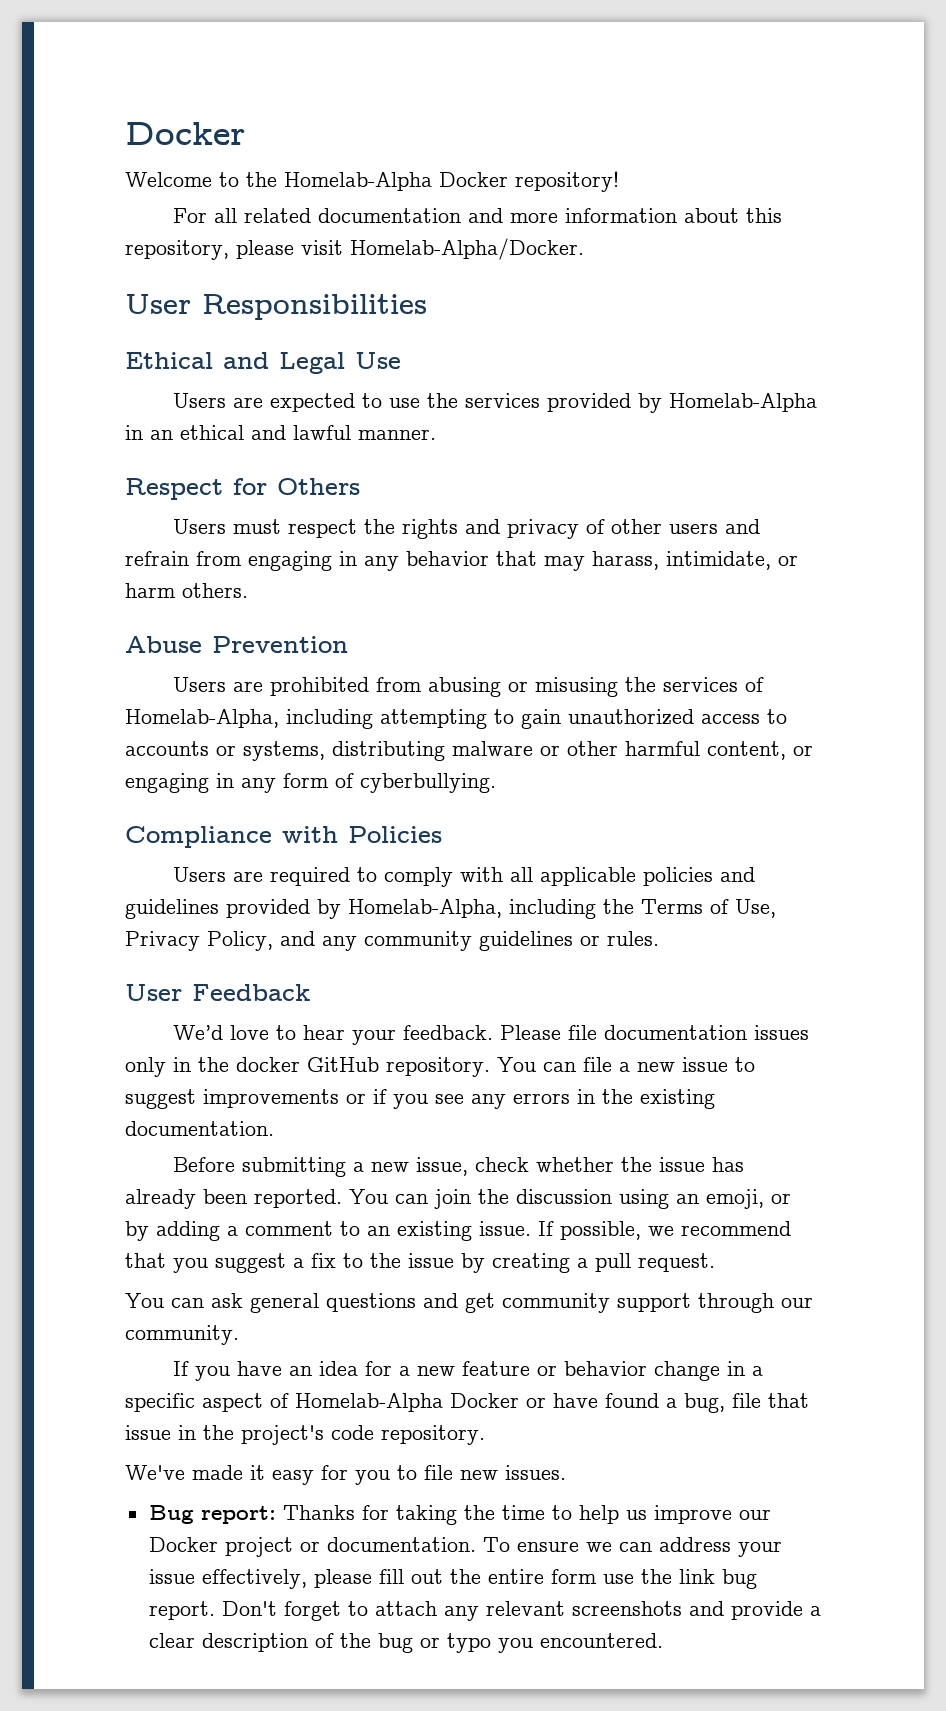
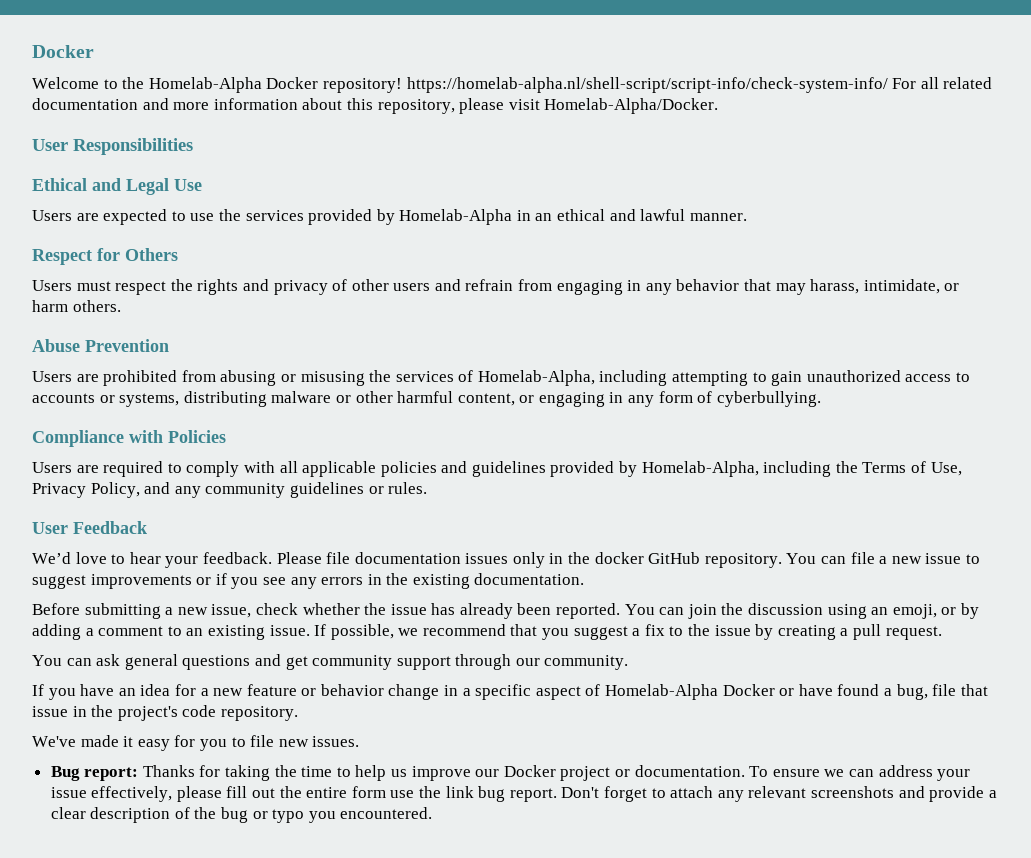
(619, 181) // -> [406,77,888,93] https://homelab-alpha.nl/shell-script/script-info/check-system-info/

